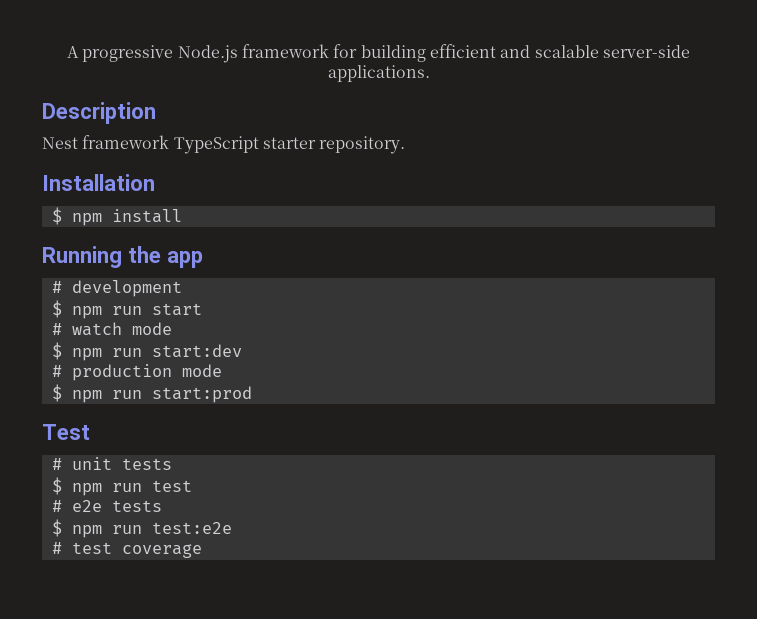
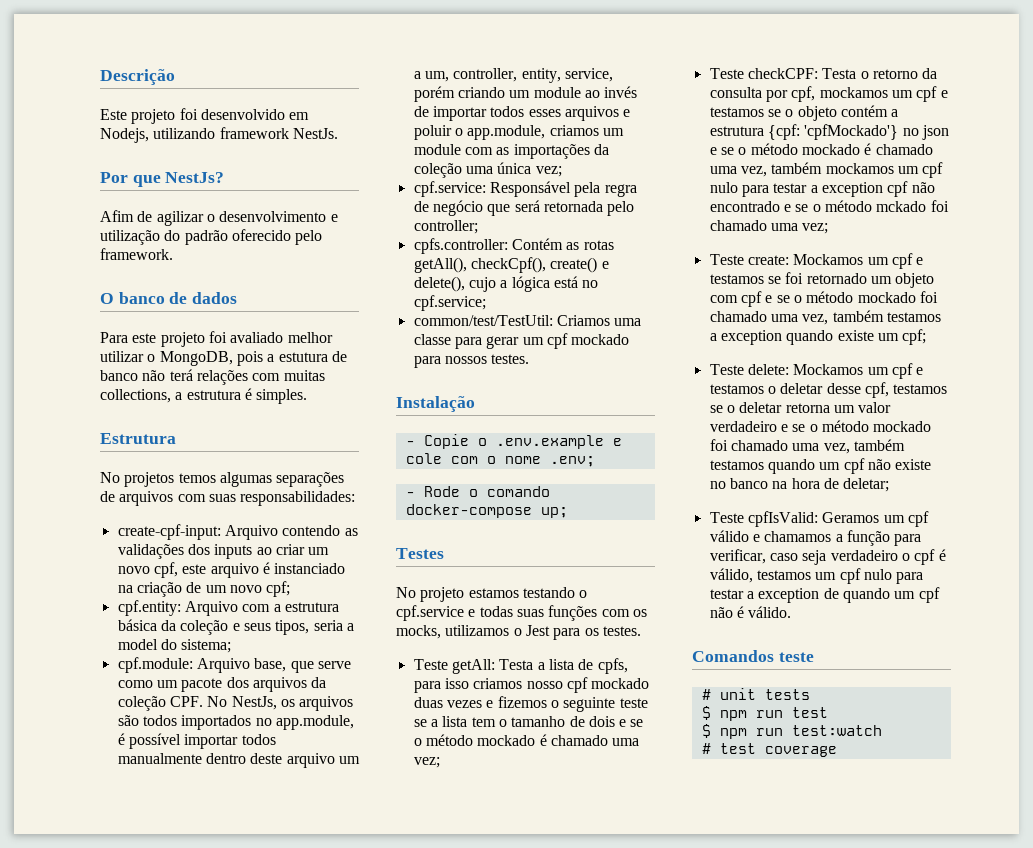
[67,44,690,63] [327,65,430,82] [42,102,156,124] [42,135,406,154] [42,174,155,191] [51,207,182,226] [42,246,203,268] [51,280,182,297] [51,300,202,319] [51,322,172,336] [51,342,242,361] [51,364,222,381] [51,384,252,403] [42,424,90,440] A progressive Node.js framework for building efficient and scalable server-side applications. // Description // Nest framework TypeScript starter repository. // Installation // $ npm install // Running the app // # development // $ npm run start // # watch mode // $ npm run start:dev // # production mode // $ npm run start:prod // Test -> [100,69,175,85] [100,108,310,124] [100,127,338,143] [100,172,225,187] [100,210,338,226] [100,229,323,245] [100,248,173,260] [100,292,238,304] [100,331,333,347] [100,351,347,366] [100,369,325,385] [100,388,308,404] [100,433,176,444] [100,472,345,487] [100,491,356,506] [117,524,358,540] [117,544,330,559] [117,562,346,578] [117,581,291,597] [117,600,339,616] [117,619,354,635] [117,639,232,653] [117,657,351,673] [117,677,327,692] [117,696,354,711] [117,715,354,730] [117,733,276,749] [117,753,360,768] [413,68,613,83] [413,86,638,102] [413,106,631,121] [413,125,624,140] [413,144,609,159] [413,162,562,178] [413,181,637,197] [413,200,635,216] [413,220,478,234] [413,238,614,254] [413,257,609,273] [413,276,599,292] [413,295,486,311] [413,315,642,326] [413,333,630,349] [413,354,530,368] [396,396,475,412] [405,434,622,449] [405,453,595,467] [405,486,550,497] [405,504,568,518] [396,548,444,559] [396,587,588,602] [396,605,647,621] [396,625,641,640] [413,658,628,674] [413,677,650,693] [413,696,648,712] [413,716,644,727] [413,734,640,746] [413,757,440,768] [709,68,938,79] [709,86,948,102] [709,105,899,121] [709,124,949,140] [709,143,933,155] [709,162,944,178] [709,181,935,197] [709,200,949,212] [709,220,829,234] [709,253,924,269] [709,272,935,288] [709,291,938,307] [709,310,941,325] [709,329,927,345] [709,363,924,379] [709,382,948,398] [709,402,892,413] [709,420,932,432] [709,439,905,454] [709,458,932,474] [709,478,890,492] [709,511,929,527] [709,530,922,546] [709,549,946,565] [709,568,924,584] [709,587,940,603] [709,606,792,618] [692,650,814,662] Descrição // Este projeto foi desenvolvido em Nodejs, utilizando framework NestJs. // Por que NestJs? // Afim de agilizar o desenvolvimento e utilização do padrão oferecido pelo framework. // O banco de dados // Para este projeto foi avaliado melhor utilizar o MongoDB, pois a estutura de banco não terá relações com muitas collections, a estrutura é simples. // Estrutura // No projetos temos algumas separações de arquivos com suas responsabilidades: // create-cpf-input: Arquivo contendo as validações dos inputs ao criar um novo cpf, este arquivo é instanciado na criação de um novo cpf; // cpf.entity: Arquivo com a estrutura básica da coleção e seus tipos, seria a model do sistema; // cpf.module: Arquivo base, que serve como um pacote dos arquivos da coleção CPF. No NestJs, os arquivos são todos importados no app.module, é possível importar todos manualmente dentro deste arquivo um a um, controller, entity, service, porém criando um module ao invés de importar todos esses arquivos e poluir o app.module, criamos um module com as importações da coleção uma única vez; // cpf.service: Responsável pela regra de negócio que será retornada pelo controller; // cpfs.controller: Contém as rotas getAll(), checkCpf(), create() e delete(), cujo a lógica está no cpf.service; // common/test/TestUtil: Criamos uma classe para gerar um cpf mockado para nossos testes. // Instalação // - Copie o .env.example e cole com o nome .env; // - Rode o comando docker-compose up; // Testes // No projeto estamos testando o cpf.service e todas suas funções com os mocks, utilizamos o Jest para os testes. // Teste getAll: Testa a lista de cpfs, para isso criamos nosso cpf mockado duas vezes e fizemos o seguinte teste se a lista tem o tamanho de dois e se o método mockado é chamado uma vez; // Teste checkCPF: Testa o retorno da consulta por cpf, mockamos um cpf e testamos se o objeto contém a estrutura {cpf: 'cpfMockado'} no json e se o método mockado é chamado uma vez, também mockamos um cpf nulo para testar a exception cpf não encontrado e se o método mckado foi chamado uma vez; // Teste create: Mockamos um cpf e testamos se foi retornado um objeto com cpf e se o método mockado foi chamado uma vez, também testamos a exception quando existe um cpf; // Teste delete: Mockamos um cpf e testamos o deletar desse cpf, testamos se o deletar retorna um valor verdadeiro e se o método mockado foi chamado uma vez, também testamos quando um cpf não existe no banco na hora de deletar; // Teste cpfIsValid: Geramos um cpf válido e chamamos a função para verificar, caso seja verdadeiro o cpf é válido, testamos um cpf nulo para testar a exception de quando um cpf não é válido. // Comandos teste
[51,500,162,512] [51,519,232,538] // # e2e tests // $ npm run test:e2e -> [701,724,882,739] // $ npm run test:watch

